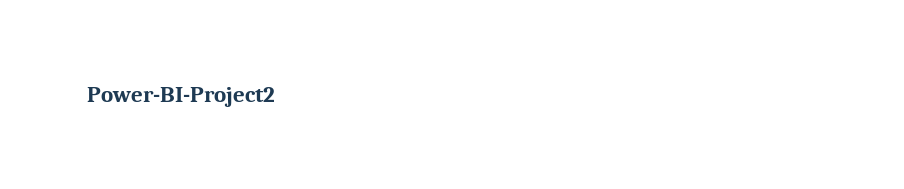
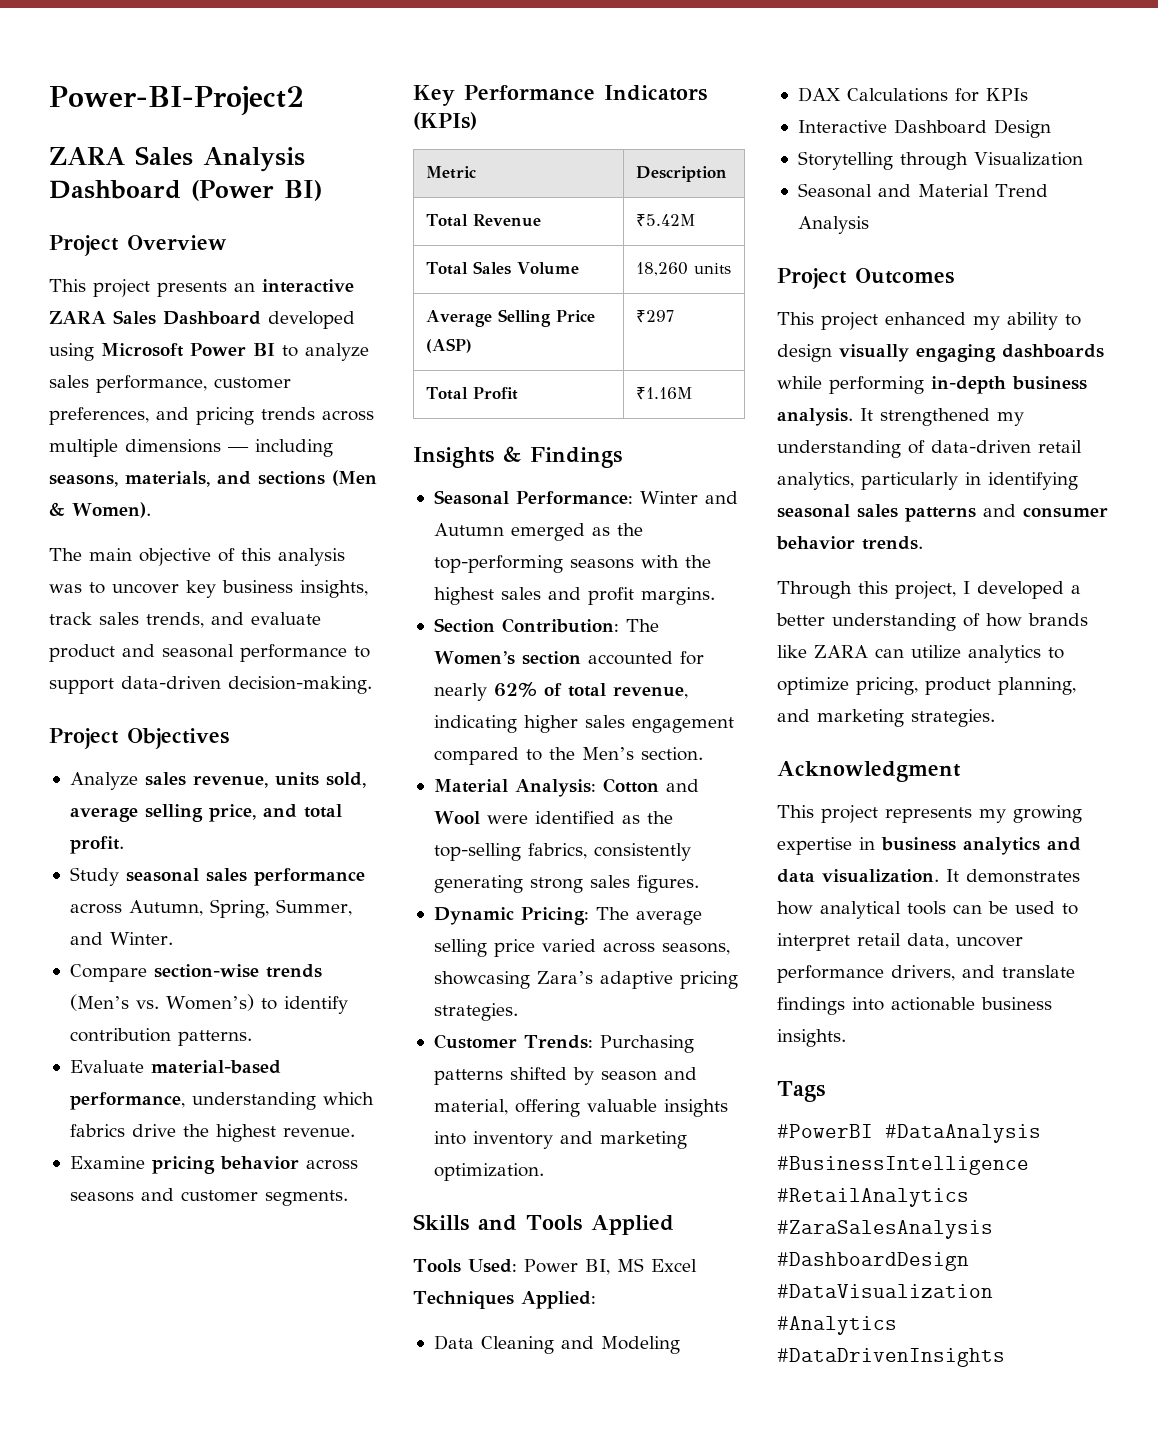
(275, 97) none -> [49,146,305,172] [49,180,322,201] [49,235,227,256] [49,279,354,297] [49,310,355,329] [49,343,369,361] [49,375,291,393] [49,407,374,425] [49,439,333,457] [49,470,377,487] [49,502,151,518] [49,548,345,566] [49,580,368,598] [49,612,321,628] [49,644,370,662] [49,676,372,694] [49,728,229,749] [69,772,366,790] [69,804,342,822] [69,836,124,854] [69,867,365,886] [69,899,352,918] [69,932,173,945] [69,964,322,982] [69,994,348,1014] [69,1028,252,1046] [69,1060,281,1074] [69,1092,374,1110] [69,1124,355,1142] [69,1156,358,1174] [69,1188,348,1206] [413,85,707,106] [413,112,477,130] [425,166,476,179] [635,166,727,182] [425,214,541,227] [635,214,695,227] [425,261,579,275] [635,262,731,276] [425,309,595,327] [425,338,472,353] [635,310,674,323] [425,387,518,400] [635,387,692,400] [413,446,622,468] [433,490,738,505] [433,523,643,541] [433,555,711,573] [433,587,715,605] [433,618,659,633] [433,651,704,665] [433,682,688,701] [433,715,734,733] [433,747,703,765] [433,778,699,797] [433,811,673,824] [433,843,691,861] [433,875,699,893] [433,907,702,925] [433,939,730,957] [433,971,738,989] [433,1003,518,1021] [433,1034,694,1053] [433,1067,697,1085] [433,1099,728,1117] [433,1131,687,1149] [433,1163,544,1181] [413,1214,674,1235] [413,1258,697,1275] [413,1291,596,1309] [433,1335,680,1354] [797,87,1028,102] [797,119,1051,138] [797,151,1083,170] [797,183,1048,198] [797,216,869,234] [777,268,954,289] [777,312,1081,330] [777,344,1104,362] [777,376,1087,394] [777,408,1024,426] [777,440,1082,458] [777,472,1078,490] [777,504,1108,522] [776,536,923,550] [777,581,1081,599] [776,613,1088,631] [777,645,1064,663] [777,677,1076,695] [777,709,995,727] [777,761,961,782] [777,805,1082,823] [777,837,1081,855] [777,869,1080,883] [777,901,1078,919] [777,933,1023,951] [777,965,1075,983] [777,997,1052,1015] [777,1029,846,1047] [777,1081,825,1102] [777,1124,1041,1143] [777,1156,1029,1175] [777,1188,969,1207] [777,1220,993,1239] [777,1252,969,1271] [777,1284,993,1298] [777,1316,897,1335] [777,1348,1005,1367] // ZARA Sales Analysis Dashboard (Power BI) // Project Overview // This project presents an interactive ZARA Sales Dashboard developed using Microsoft Power BI to analyze sales performance, customer preferences, and pricing trends across multiple dimensions — including seasons, materials, and sections (Men & Women). // The main objective of this analysis was to uncover key business insights, track sales trends, and evaluate product and seasonal performance to support data-driven decision-making. // Project Objectives // Analyze sales revenue, units sold, average selling price, and total profit. // Study seasonal sales performance across Autumn, Spring, Summer, and Winter. // Compare section-wise trends (Men’s vs. Women’s) to identify contribution patterns. // Evaluate material-based performance, understanding which fabrics drive the highest revenue. // Examine pricing behavior across seasons and customer segments. // Key Performance Indicators (KPIs) // Metric | Description // Total Revenue | ₹5.42M // Total Sales Volume | 18,260 units // Average Selling Price (ASP) | ₹297 // Total Profit | ₹1.16M // Insights & Findings // Seasonal Performance: Winter and Autumn emerged as the top-performing seasons with the highest sales and profit margins. // Section Contribution: The Women’s section accounted for nearly 62% of total revenue, indicating higher sales engagement compared to the Men’s section. // Material Analysis: Cotton and Wool were identified as the top-selling fabrics, consistently generating strong sales figures. // Dynamic Pricing: The average selling price varied across seasons, showcasing Zara’s adaptive pricing strategies. // Customer Trends: Purchasing patterns shifted by season and material, offering valuable insights into inventory and marketing optimization. // Skills and Tools Applied // Tools Used: Power BI, MS Excel Techniques Applied: // Data Cleaning and Modeling // DAX Calculations for KPIs // Interactive Dashboard Design // Storytelling through Visualization // Seasonal and Material Trend Analysis // Project Outcomes // This project enhanced my ability to design visually engaging dashboards while performing in-depth business analysis. It strengthened my understanding of data-driven retail analytics, particularly in identifying seasonal sales patterns and consumer behavior trends. // Through this project, I developed a better understanding of how brands like ZARA can utilize analytics to optimize pricing, product planning, and marketing strategies. // Acknowledgment // This project represents my growing expertise in business analytics and data visualization. It demonstrates how analytical tools can be used to interpret retail data, uncover performance drivers, and translate findings into actionable business insights. // Tags // #PowerBI #DataAnalysis #BusinessIntelligence #RetailAnalytics #ZaraSalesAnalysis #DashboardDesign #DataVisualization #Analytics #DataDrivenInsights

